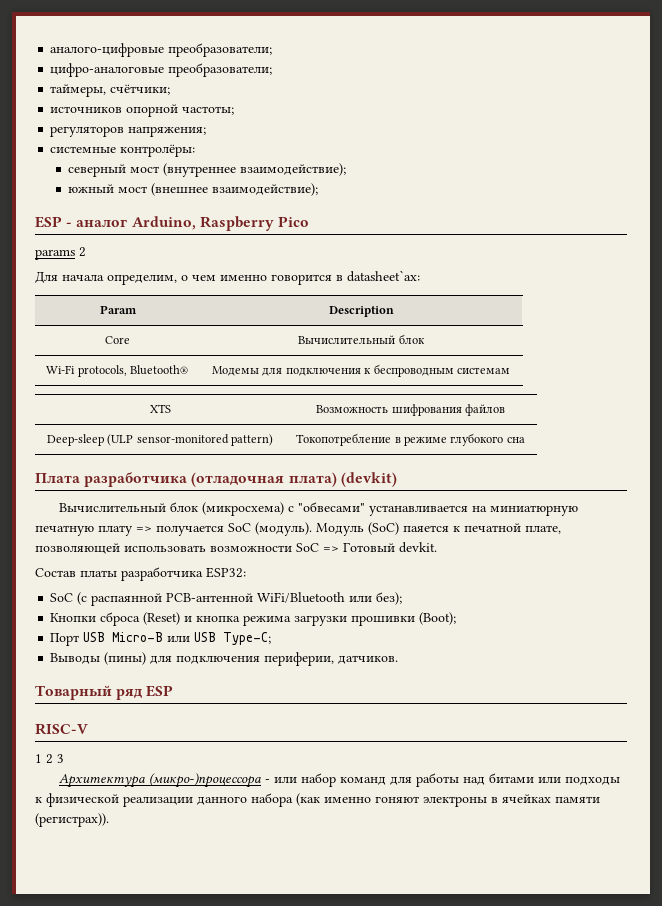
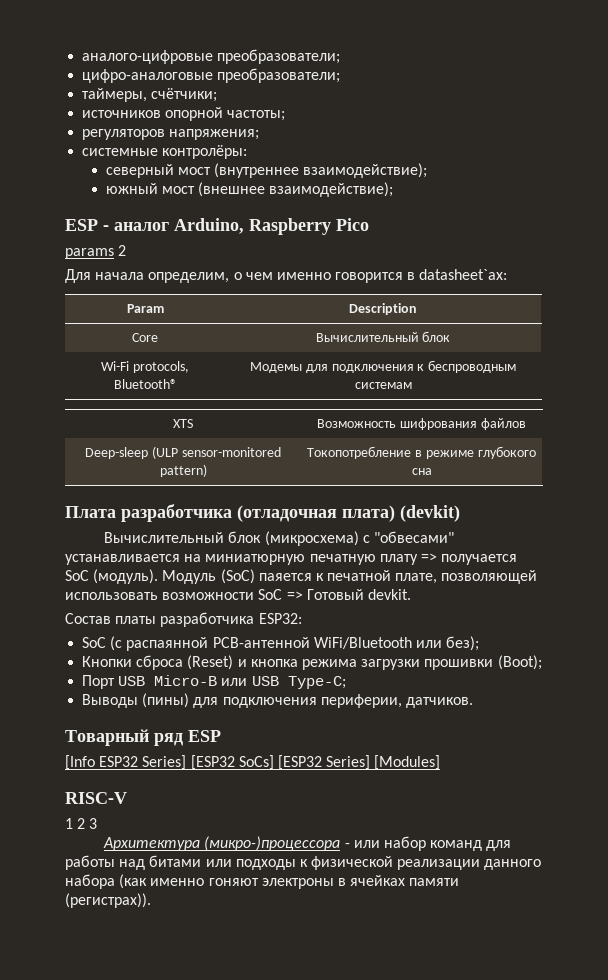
(174, 691) none -> [65,755,441,770] // [Info ESP32 Series] [ESP32 SoCs] [ESP32 Series] [Modules]

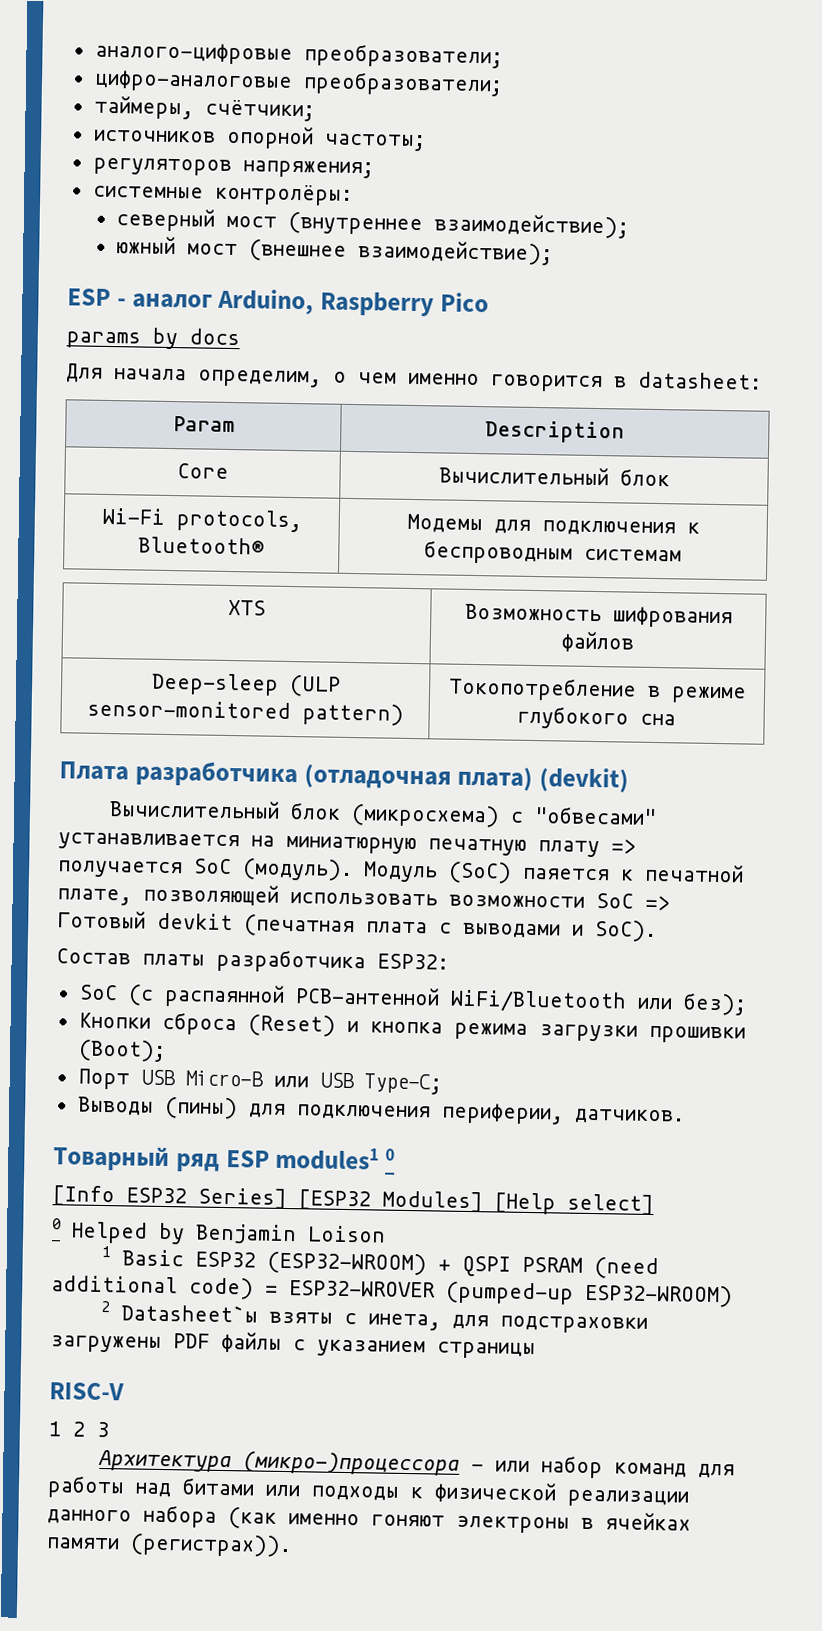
[118,245,127,256] 2 -> [152,327,240,350] by docs
[419,269,508,280] datasheet`ах: -> [638,371,762,390] datasheet:
[367,589,411,600] devkit. -> [157,912,657,943] devkit (печатная плата с выводами и SoC).
(221, 736) none -> [275,1146,395,1171] modules1 0
[238,755,441,770] SoCs] [ESP32 Series] [Modules] -> [382,1190,654,1216] [52,1218,386,1245] [101,1245,659,1280] [51,1275,733,1308] [100,1300,648,1334] [50,1331,536,1360] Modules] [Help select] // 0 Helped by Benjamin Loison // 1 Basic ESP32 (ESP32-WROOM) + QSPI PSRAM (need additional code) = ESP32-WROVER (pumped-up ESP32-WROOM) // 2 Datasheet`ы взяты с инета, для подстраховки загружены PDF файлы с указанием страницы

